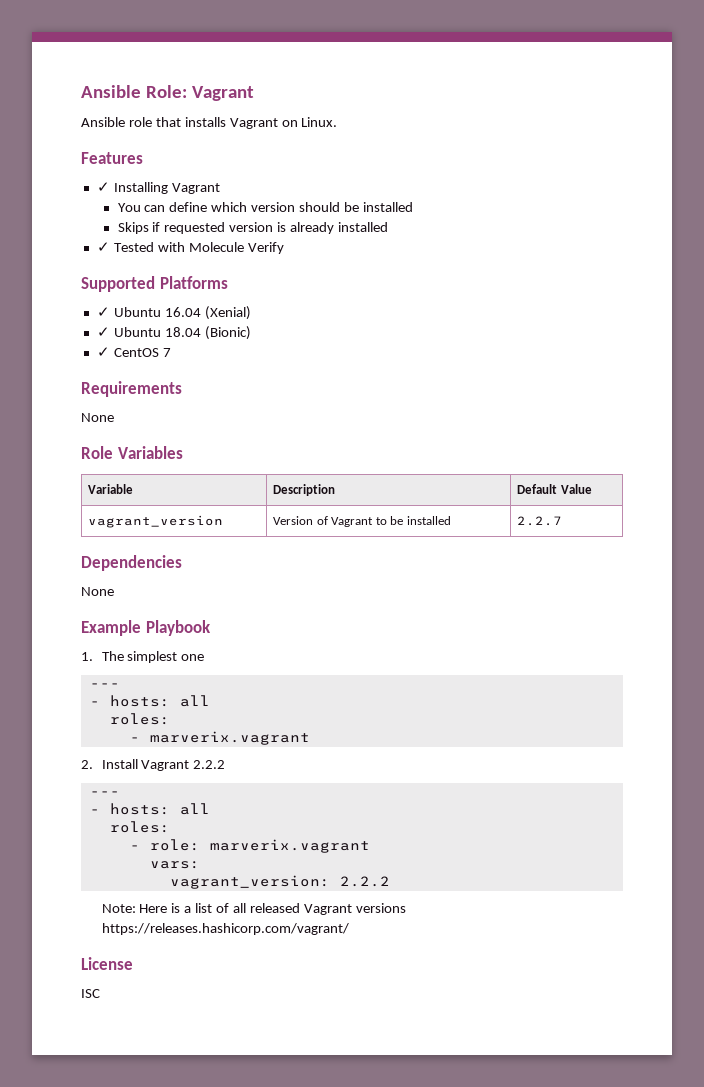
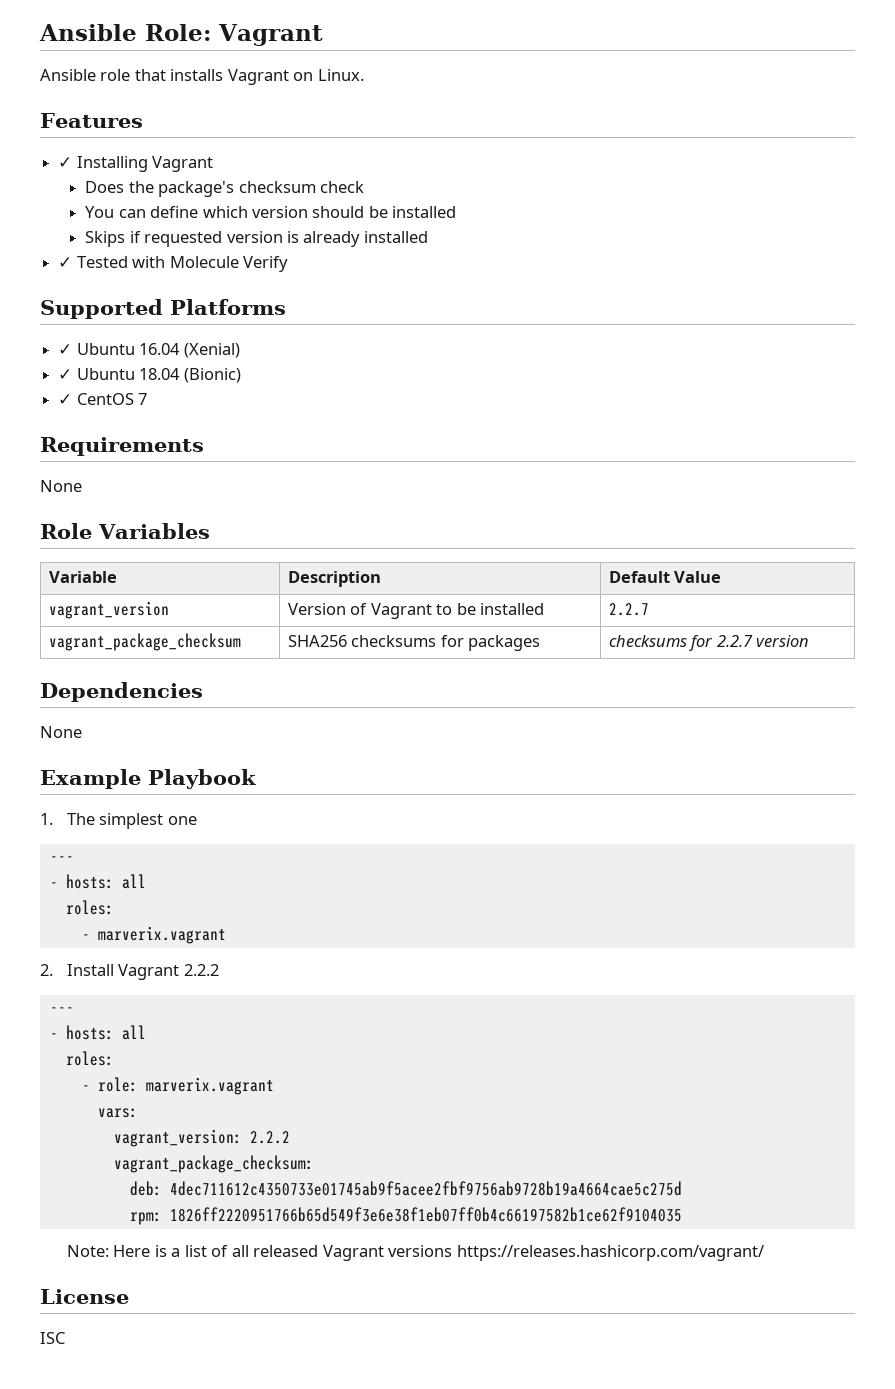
(220, 188) none -> [85,181,364,197] // Does the package's checksum check
(562, 521) none -> [48,633,241,651] [287,635,541,651] [608,635,810,651] // vagrant_package_checksum | SHA256 checksums for packages | checksums for 2.2.7 version
(390, 881) none -> [113,1155,314,1173] [129,1181,682,1196] [129,1207,682,1225] // vagrant_package_checksum: // deb: 4dec711612c4350733e01745ab9f5acee2fbf9756ab9728b19a4664cae5c275d // rpm: 1826ff2220951766b65d549f3e6e38f1eb07ff0b4c66197582b1ce62f9104035

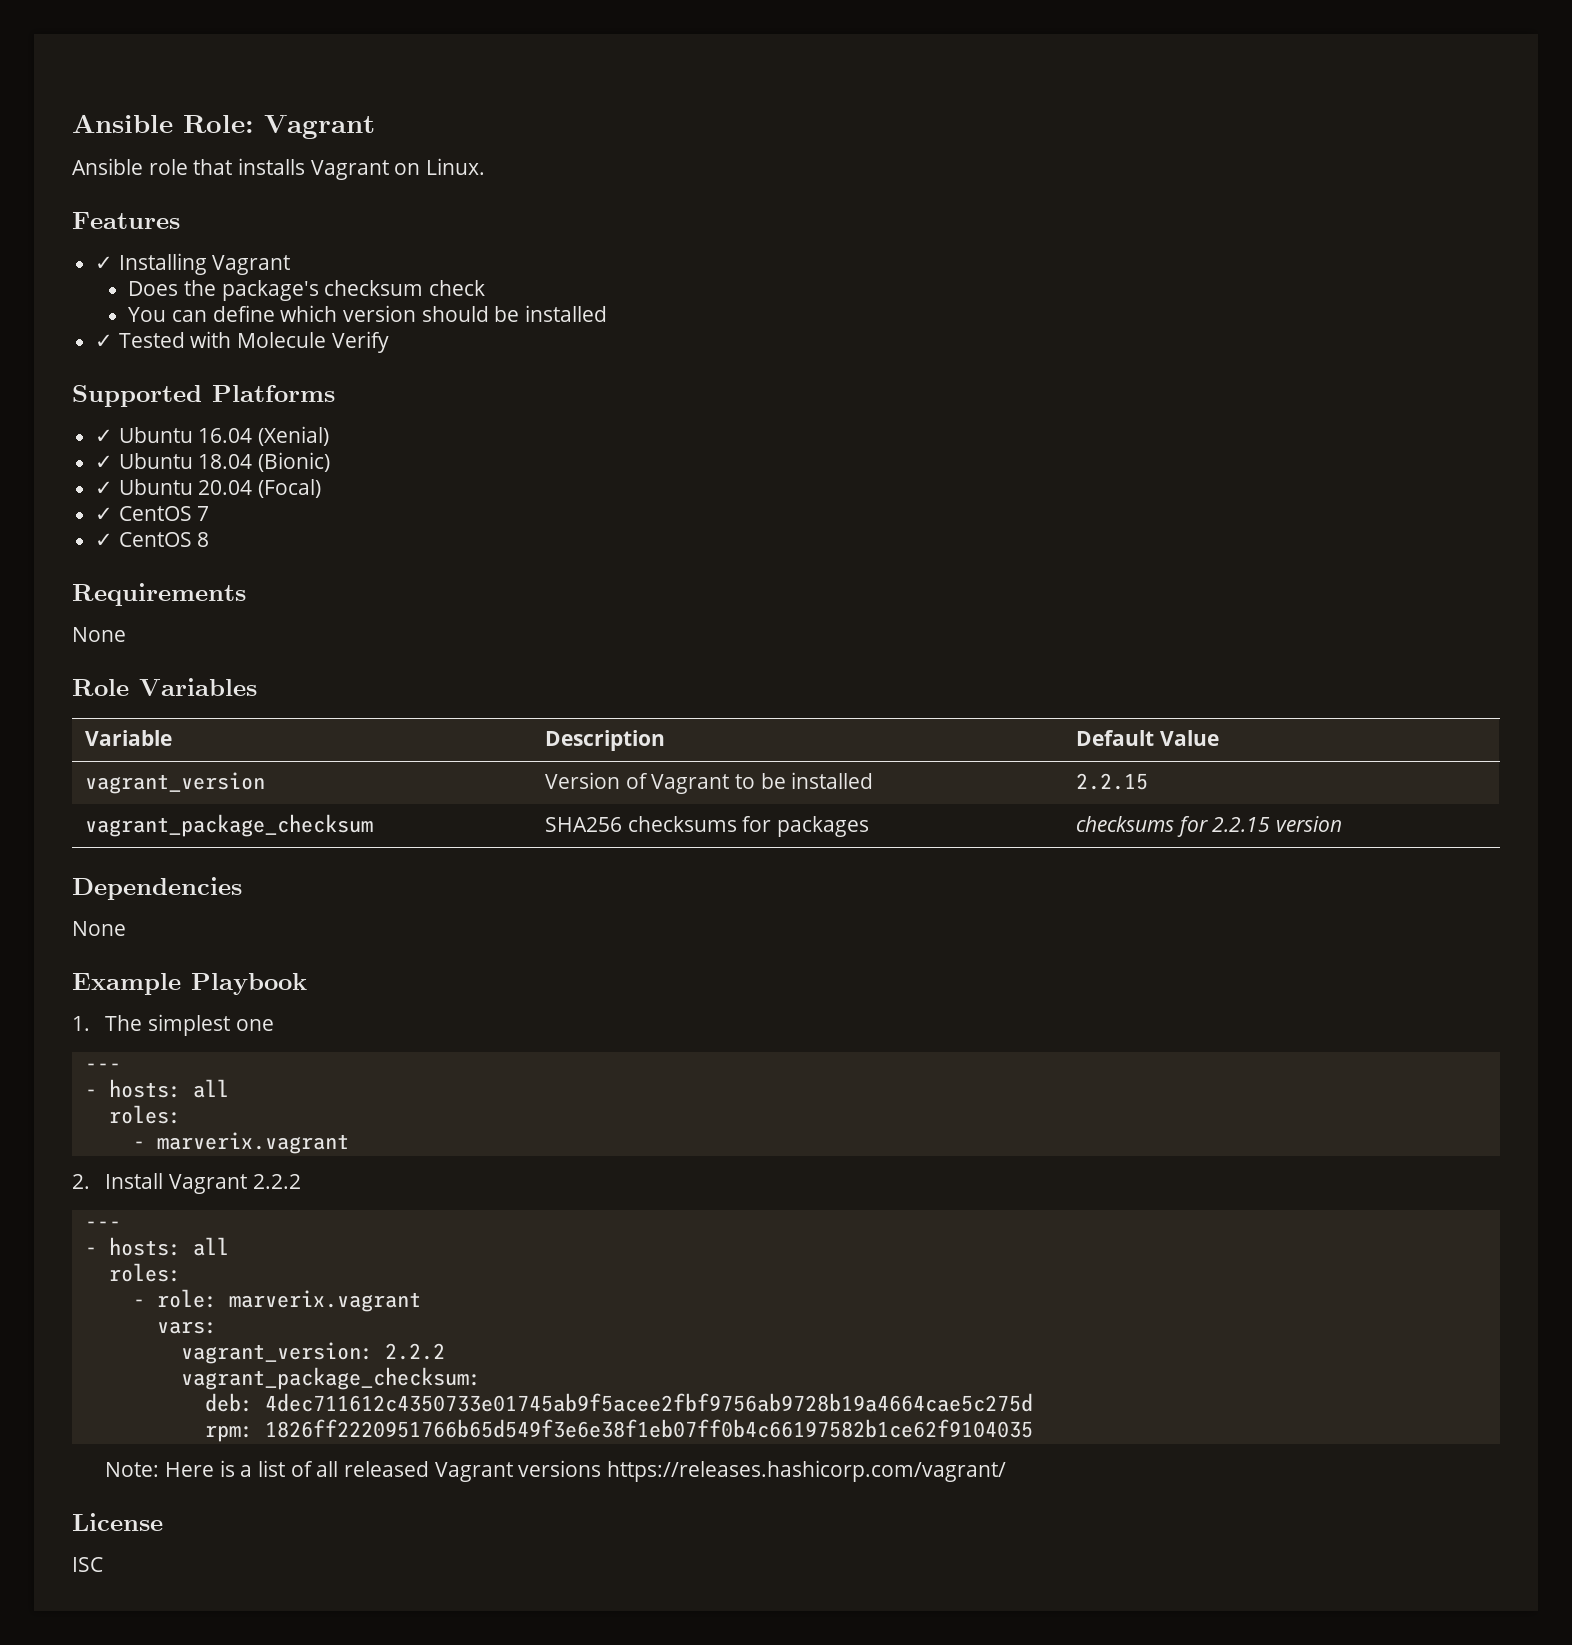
[85,231,428,247] // Skips if requested version is already installed -> (608, 313) none
(241, 375) none -> [95,479,322,498] // ✓ Ubuntu 20.04 (Focal)
(148, 399) none -> [95,532,210,547] // ✓ CentOS 8
[608,603,649,616] 2.2.7 -> [1075,773,1148,790] 2.2.15
[716,635,753,647] 2.2.7 -> [1212,817,1271,832] 2.2.15

